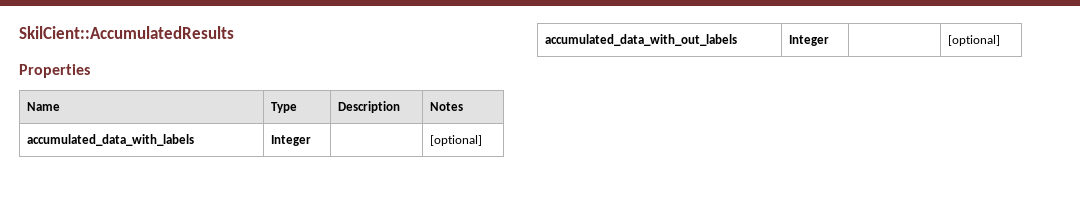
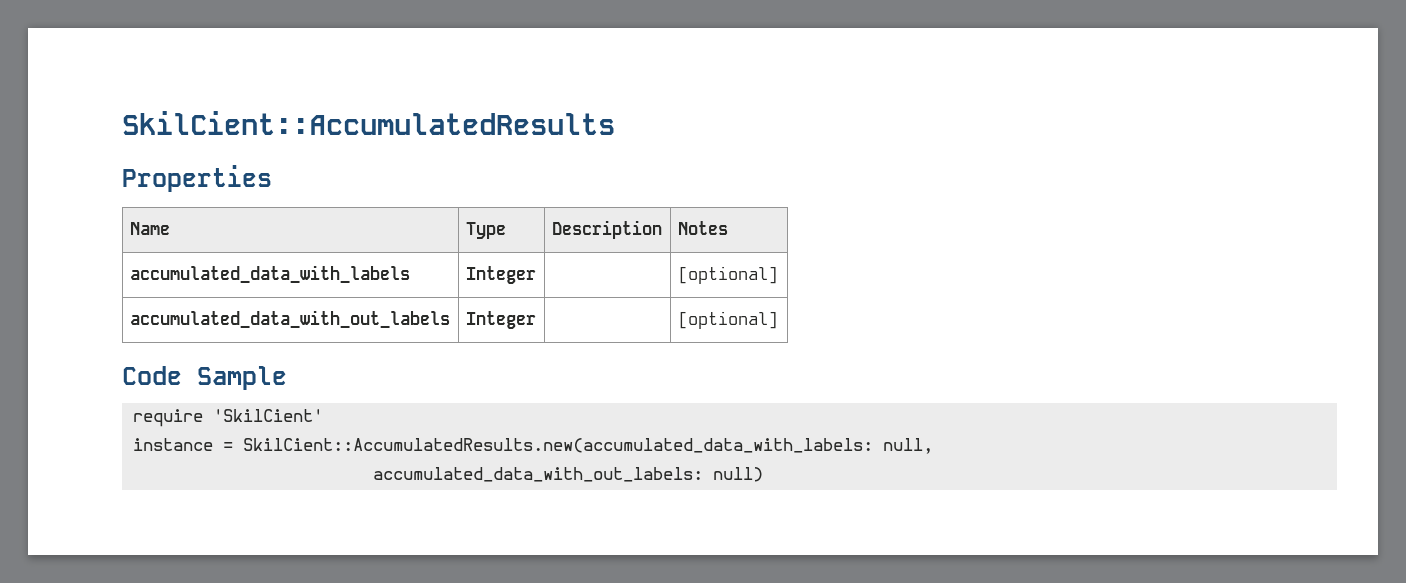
(1000, 40) none -> [122,366,287,390] [133,409,324,427] [133,438,934,454] [373,467,764,482] // Code Sample // require 'SkilCient' // instance = SkilCient::AccumulatedResults.new(accumulated_data_with_labels: null, // accumulated_data_with_out_labels: null)

